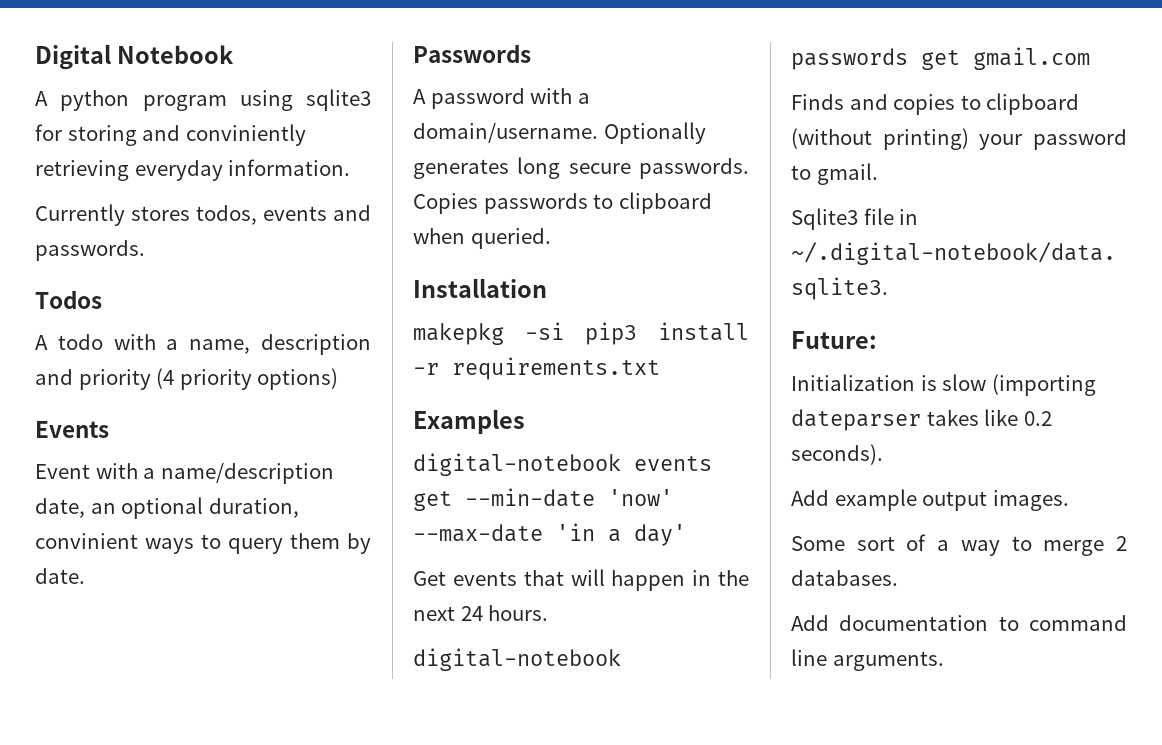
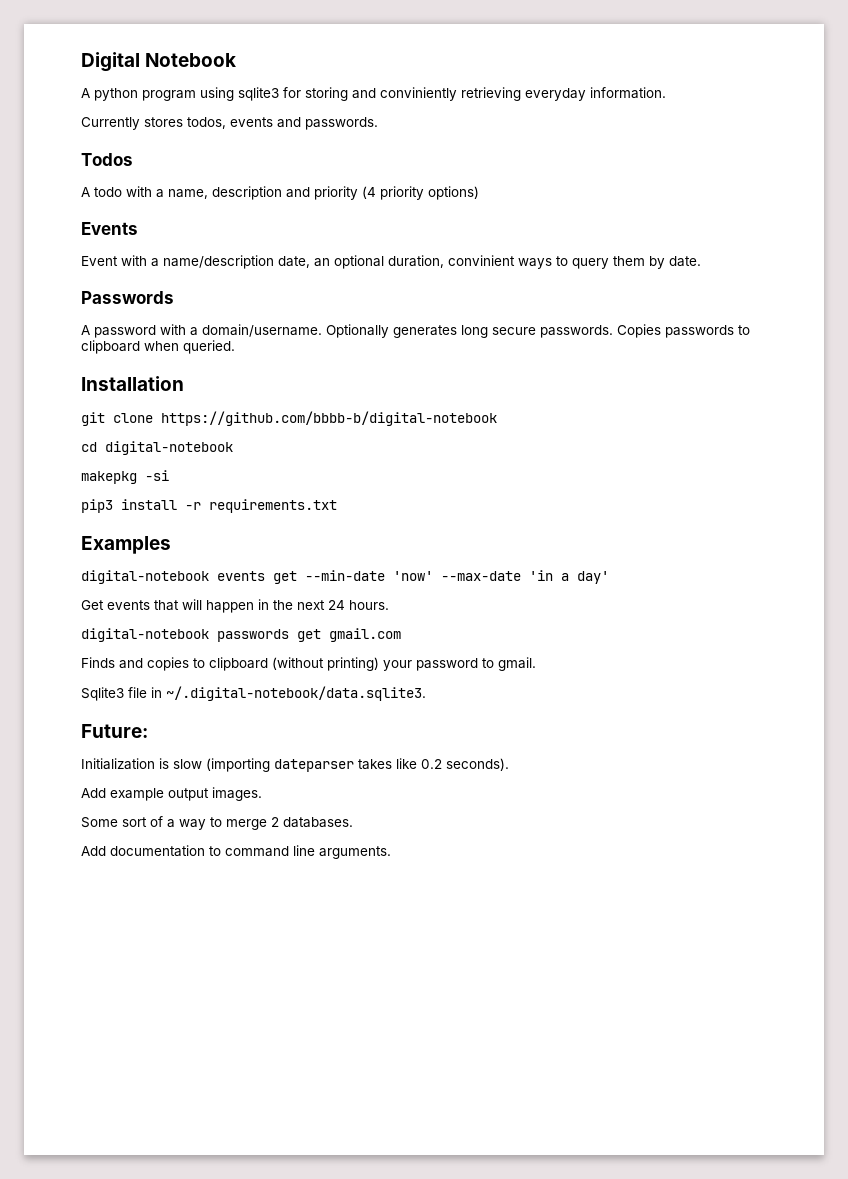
(547, 288) none -> [81,411,497,426] [81,441,233,455] // git clone https://github.com/bbbb-b/digital-notebook // cd digital-notebook
(564, 331) none -> (169, 475) //

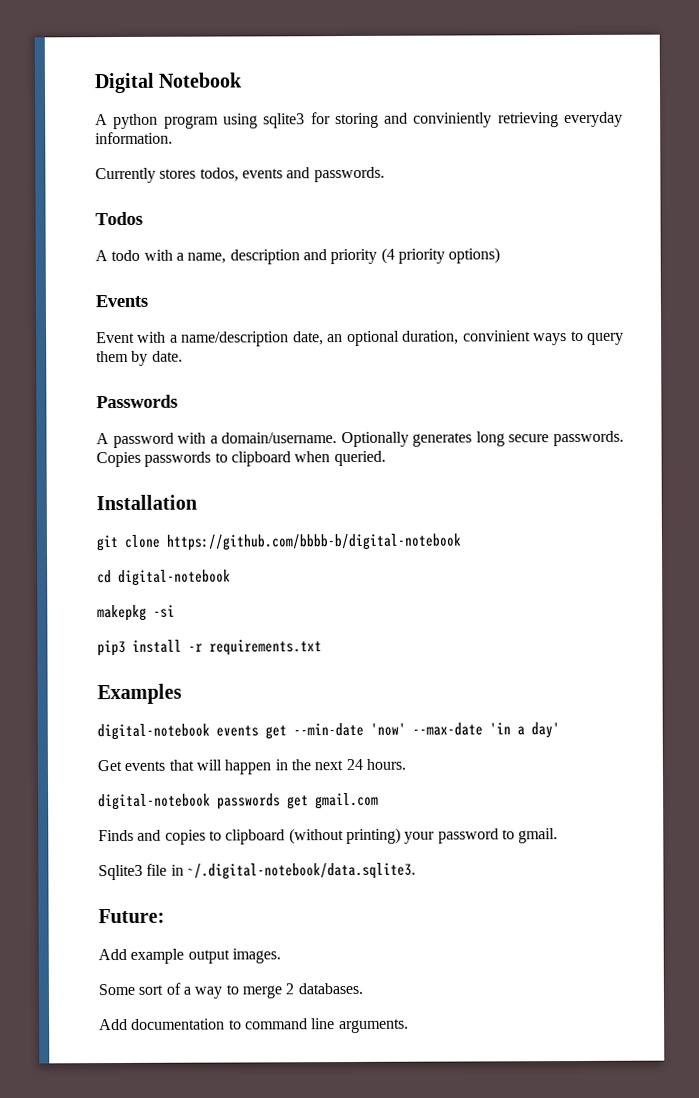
[81,758,509,772] // Initialization is slow (importing dateparser takes like 0.2 seconds). -> (165, 916) none

